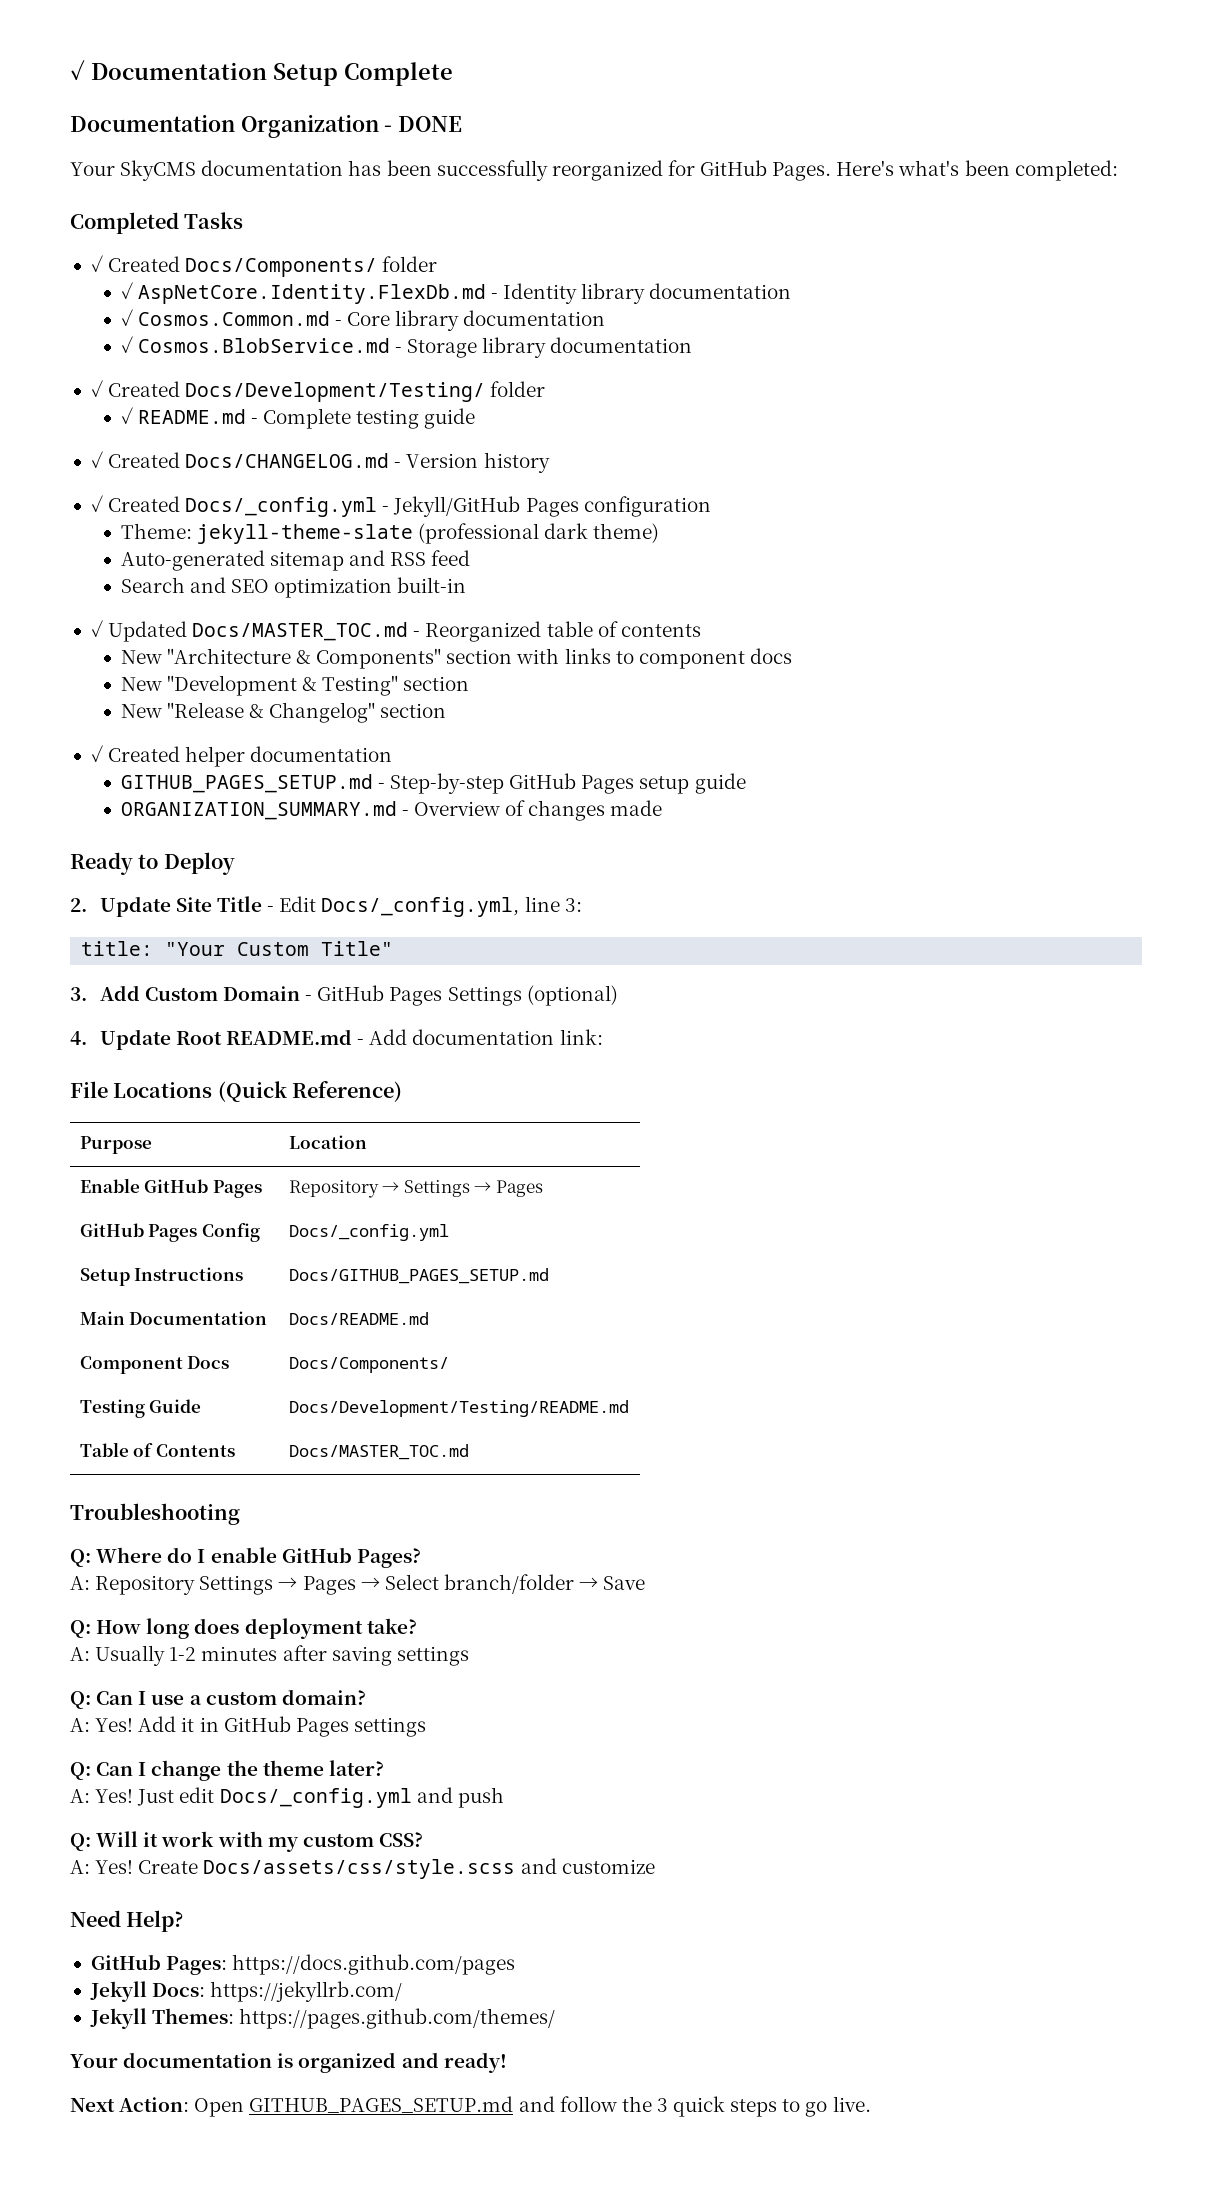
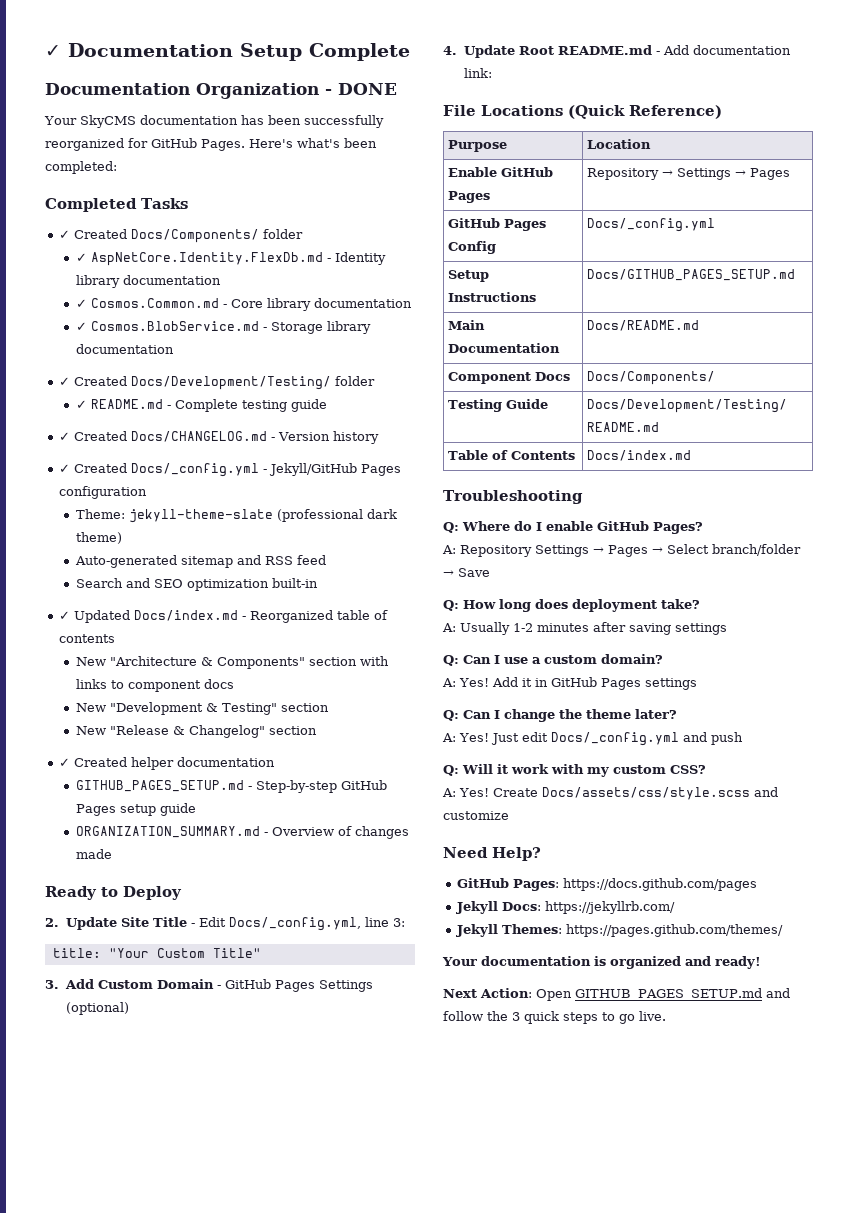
[192,622,409,641] Docs/MASTER_TOC.md -> [134,610,239,621] Docs/index.md
[288,1444,469,1460] Docs/MASTER_TOC.md -> [587,450,692,461] Docs/index.md

